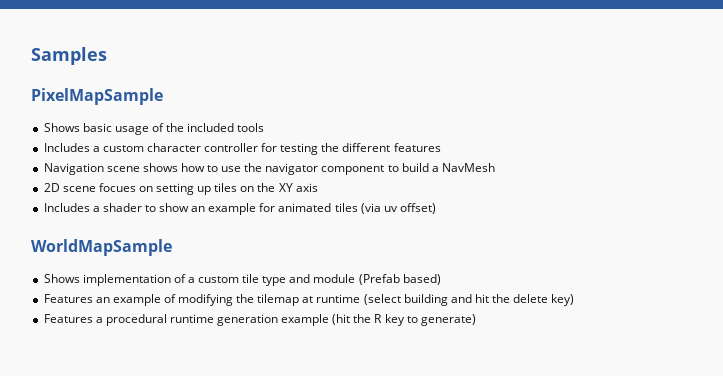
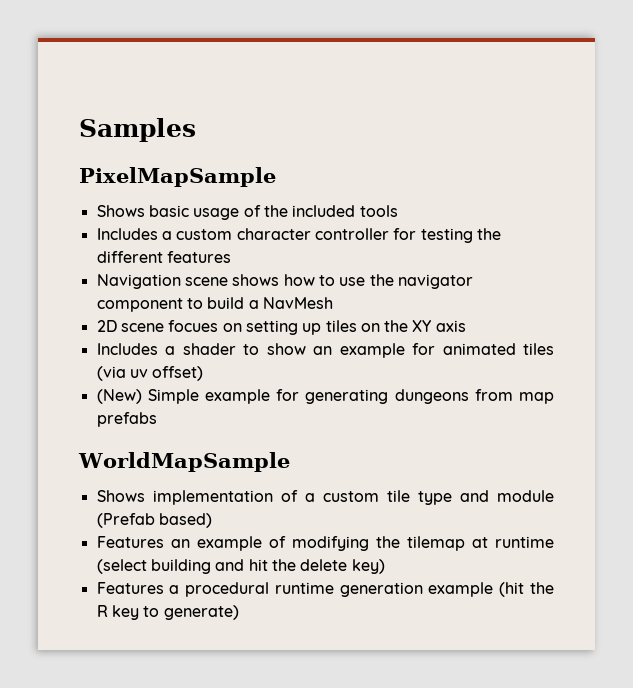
(436, 208) none -> [96,389,554,404] [96,412,157,427] // (New) Simple example for generating dungeons from map prefabs

